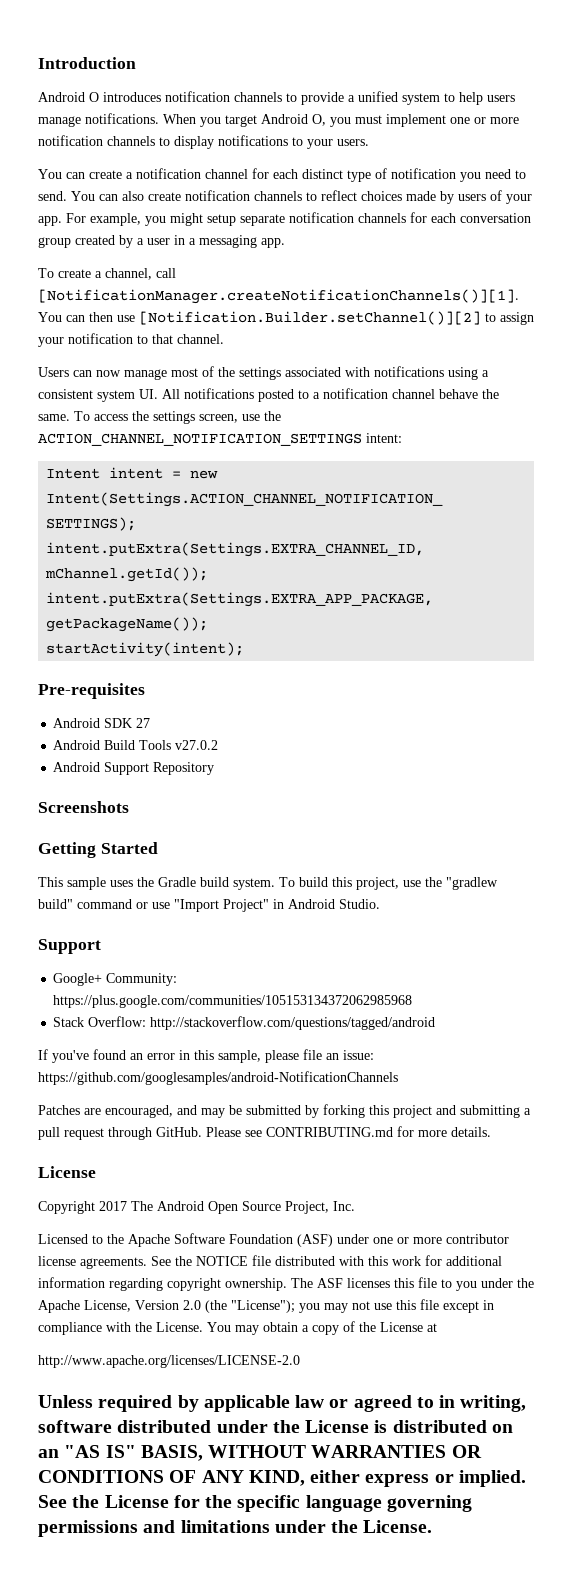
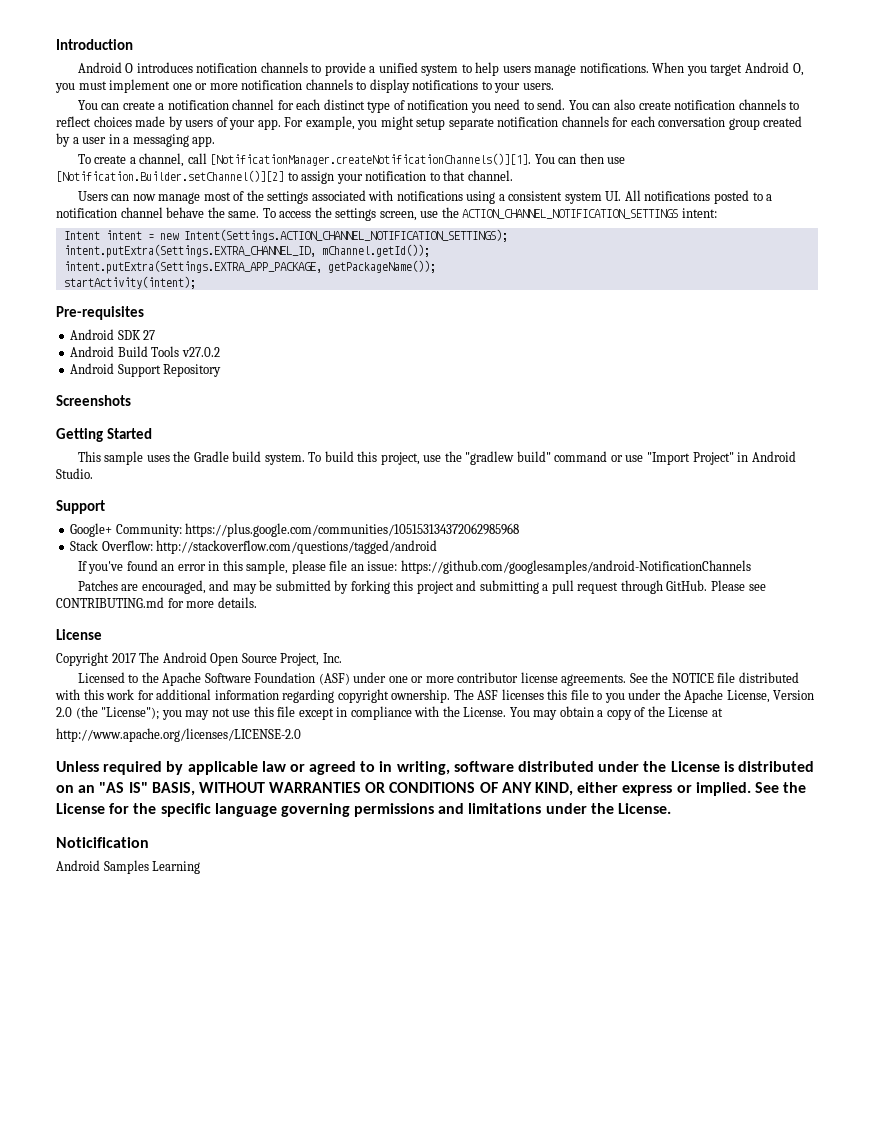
(433, 1526) none -> [56,837,149,848] [56,860,201,874] // Noticification // Android Samples Learning

